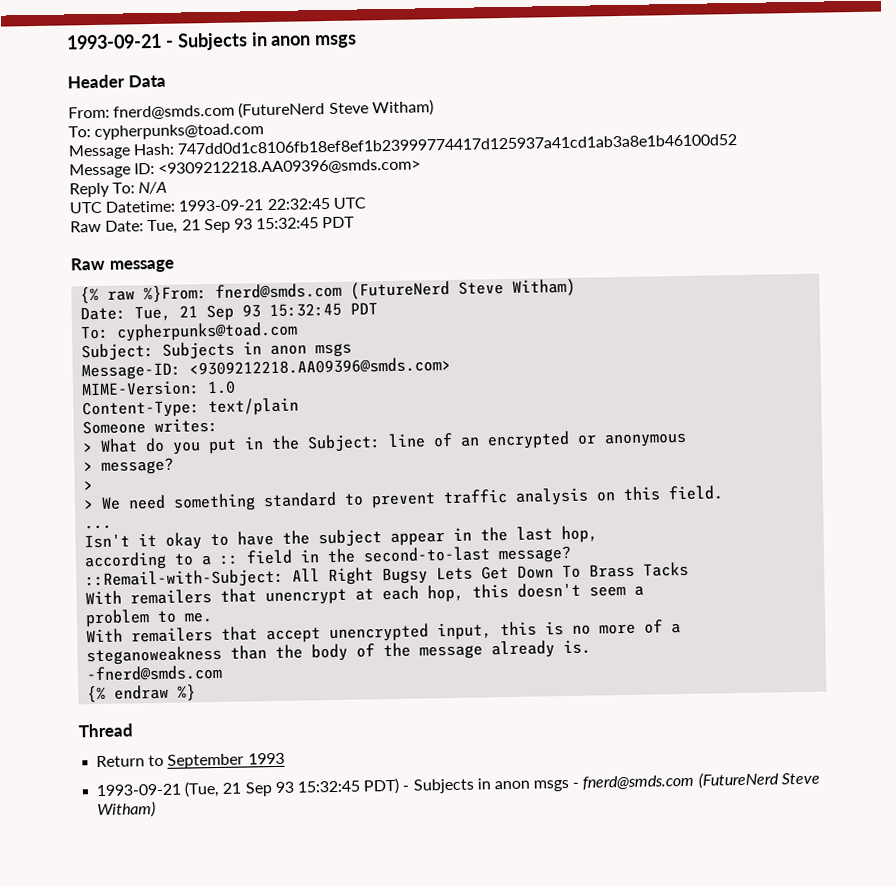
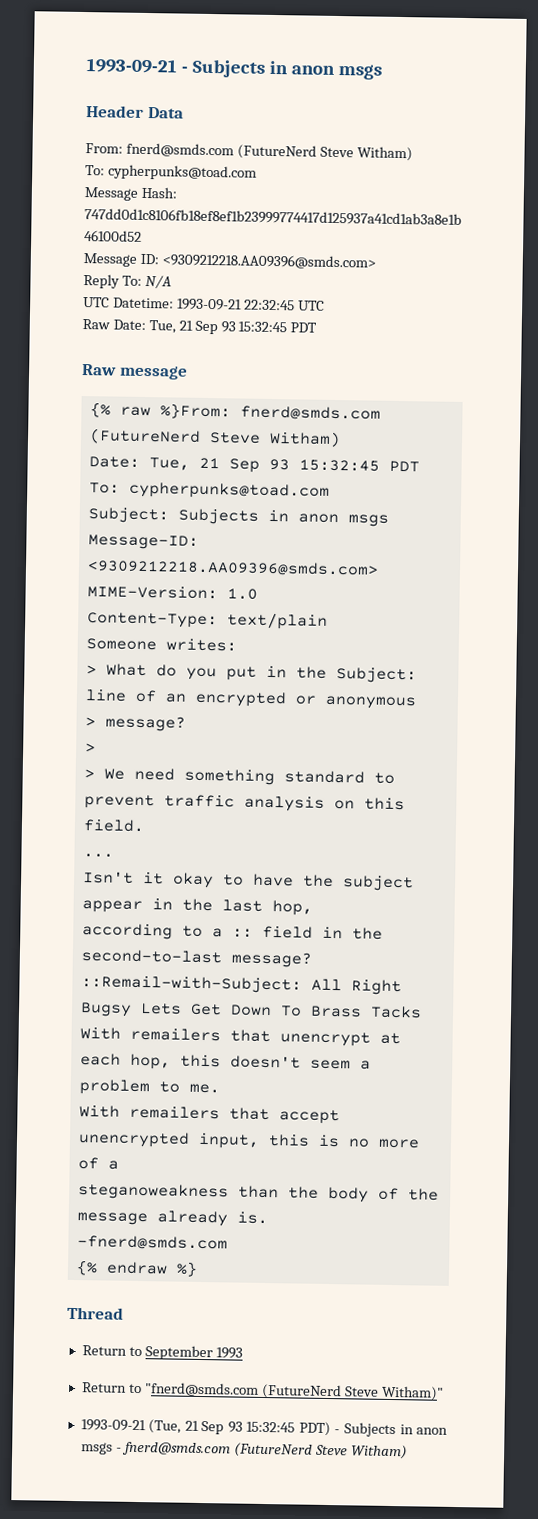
(285, 758) none -> [81,1382,444,1401] // Return to "fnerd@smds.com (FutureNerd Steve Witham)"

